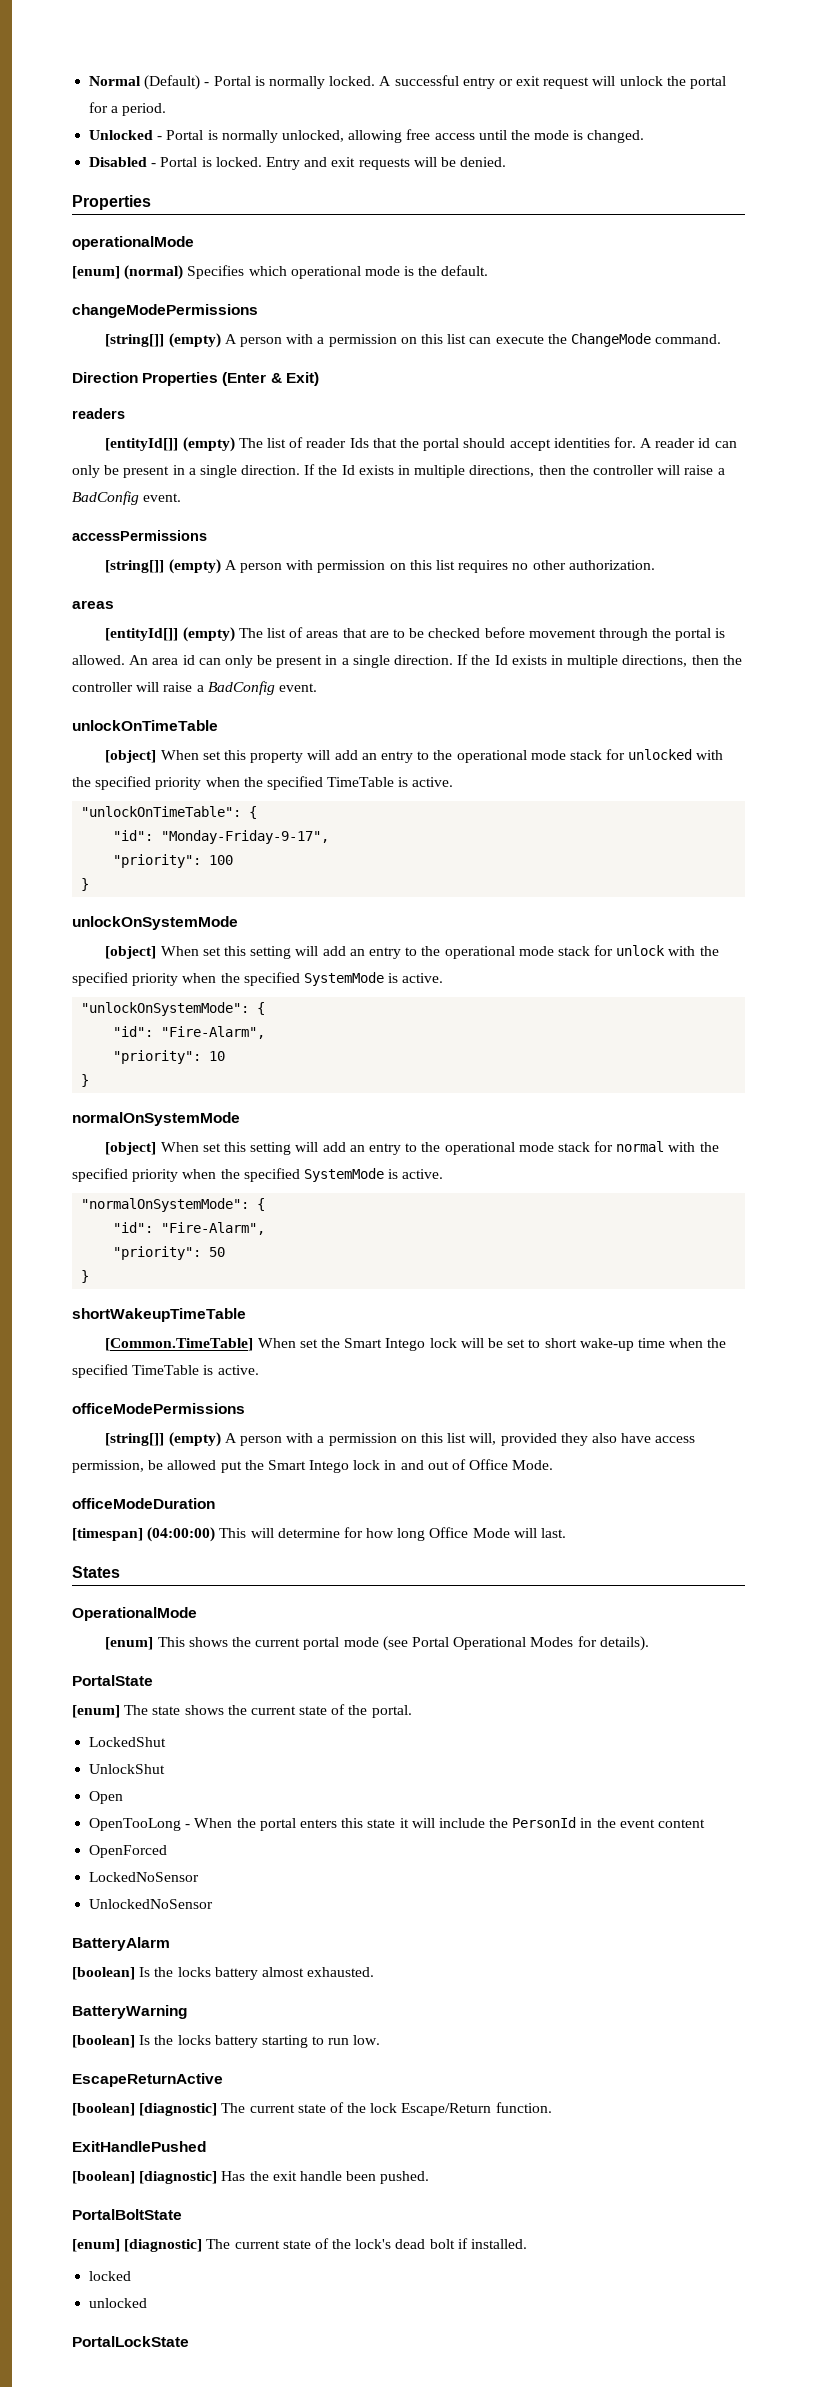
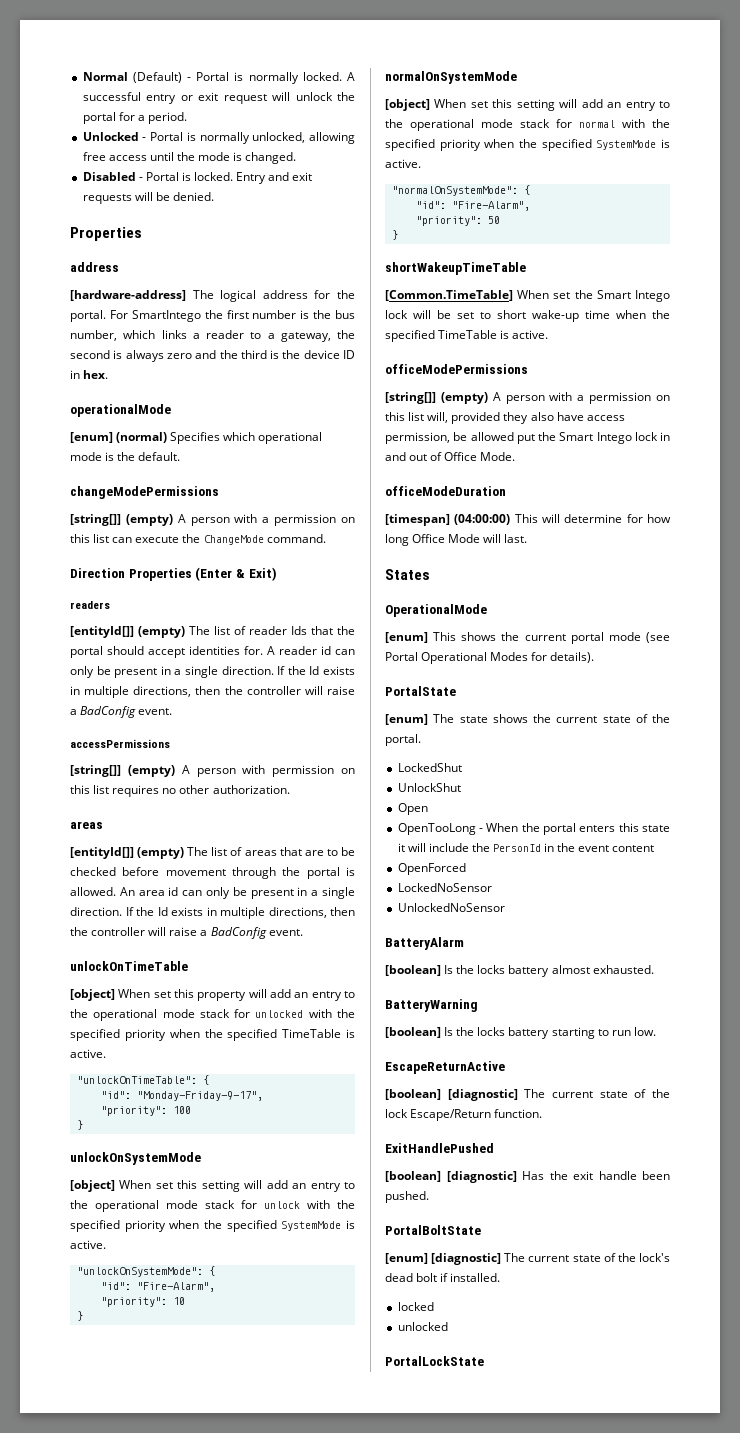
(151, 202) none -> [70,262,119,272] [70,290,355,302] [70,310,355,322] [70,330,355,342] [70,350,356,362] [70,370,109,379] // address // [hardware-address] The logical address for the portal. For SmartIntego the first number is the bus number, which links a reader to a gateway, the second is always zero and the third is the device ID in hex.

